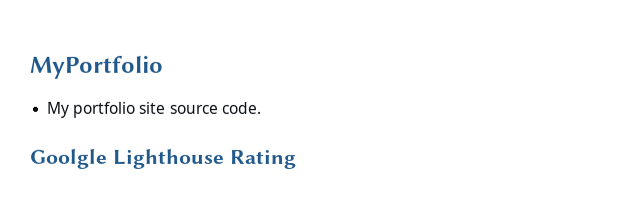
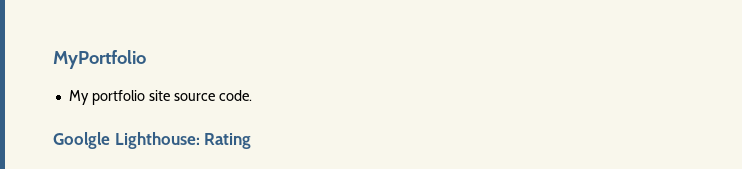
[111,148,224,169] Lighthouse -> [114,132,200,149] Lighthouse:

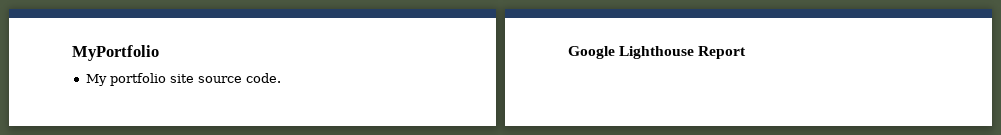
[53,132,252,149] Goolgle Lighthouse: Rating -> [568,46,747,59] Google Lighthouse Report

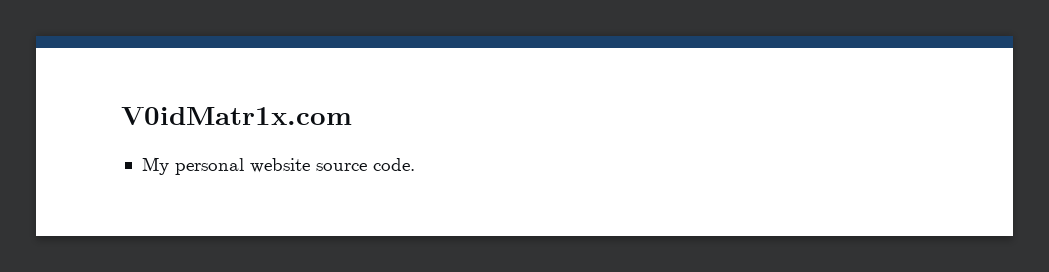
[72,45,159,61] MyPortfolio -> [121,107,352,125] V0idMatr1x.com
[109,73,194,86] portfolio site -> [174,158,310,175] personal website
[568,46,747,59] // Google Lighthouse Report -> (415, 164) none

